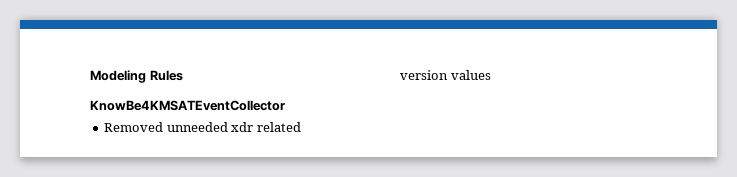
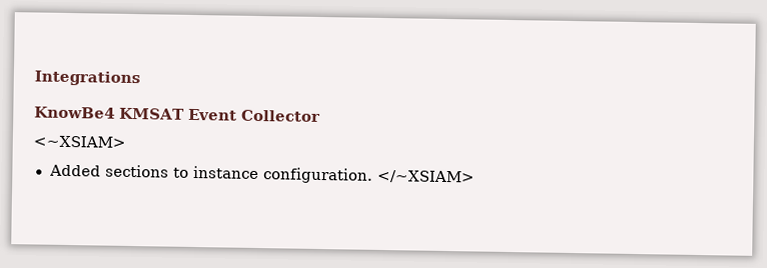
[90,70,183,83] [90,100,285,111] [104,122,301,132] [400,70,491,80] Modeling Rules // KnowBe4KMSATEventCollector // Removed unneeded xdr related version values -> [34,70,140,87] [34,106,321,122] [33,135,126,148] [48,164,475,184] Integrations // KnowBe4 KMSAT Event Collector // <~XSIAM> // Added sections to instance configuration. </~XSIAM>

